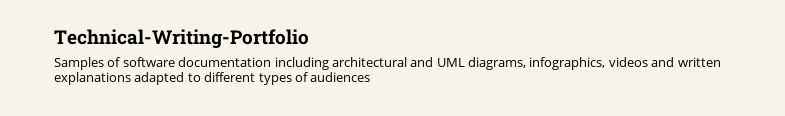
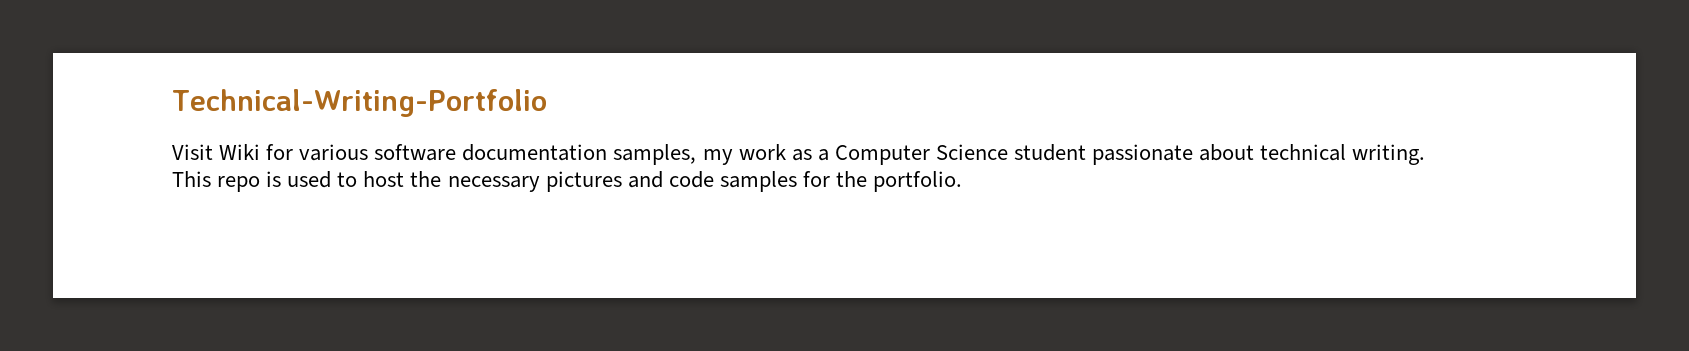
[54,57,721,70] [54,72,371,85] Samples of software documentation including architectural and UML diagrams, infographics, videos and written explanations adapted to different types of audiences -> [172,144,1426,165] [172,171,963,192] Visit Wiki for various software documentation samples, my work as a Computer Science student passionate about technical writing. // This repo is used to host the necessary pictures and code samples for the portfolio.

